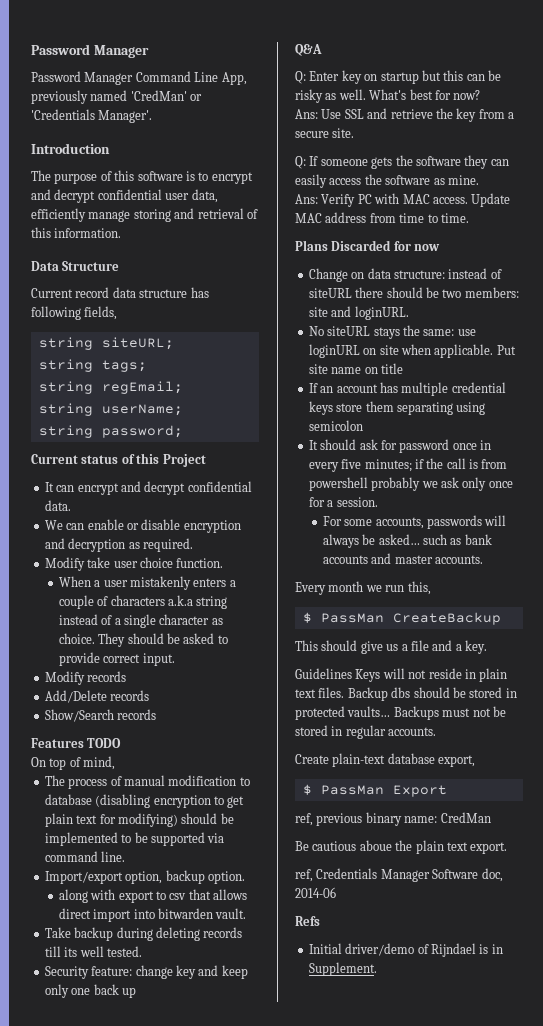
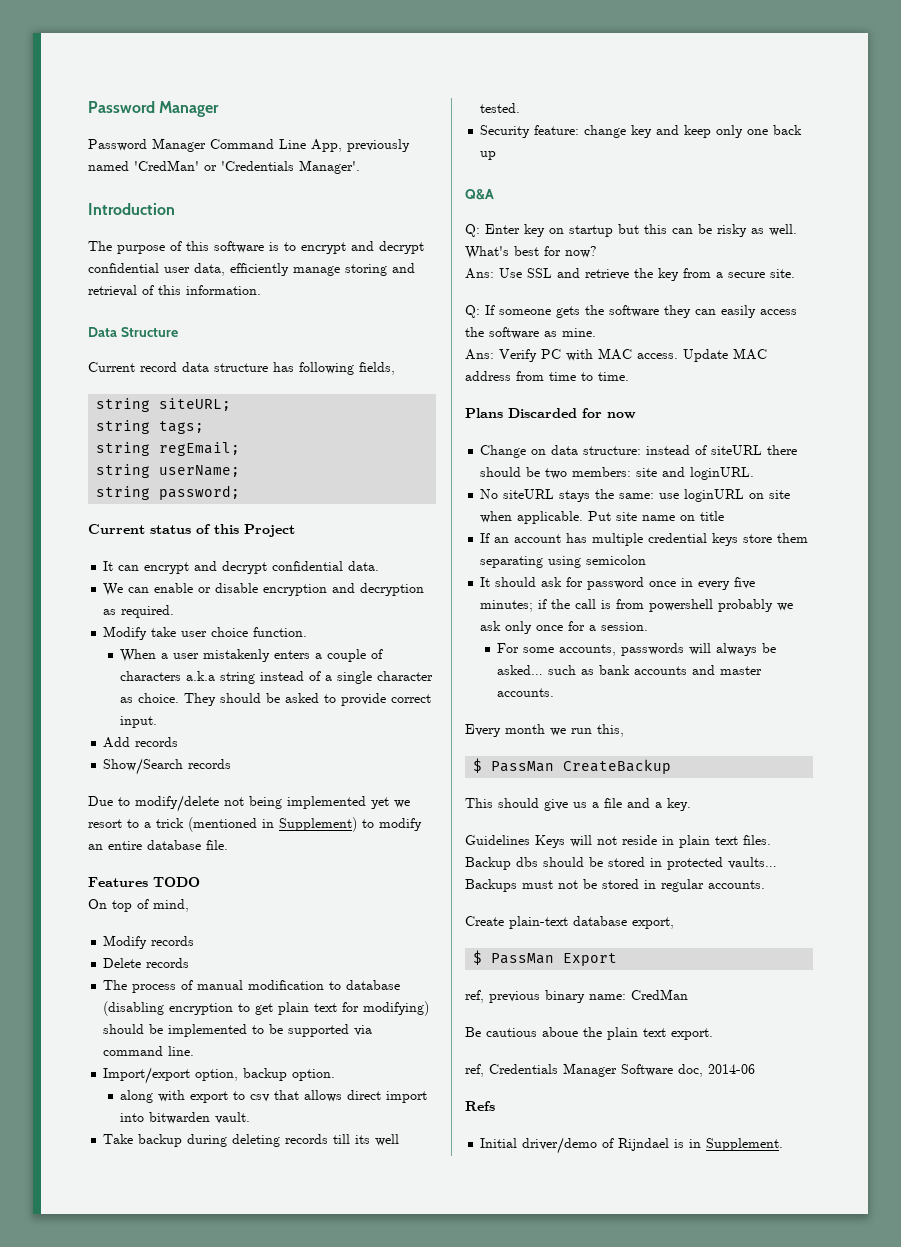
[44,671,127,685] [44,690,107,703] Modify records // Add/Delete -> [103,737,131,748] Add
(157, 714) none -> [88,795,410,812] [88,817,422,832] [88,840,228,850] // Due to modify/delete not being implemented yet we resort to a trick (mentioned in Supplement) to modify an entire database file.
(116, 763) none -> [103,935,195,949] [103,958,190,968] // Modify records // Delete records

